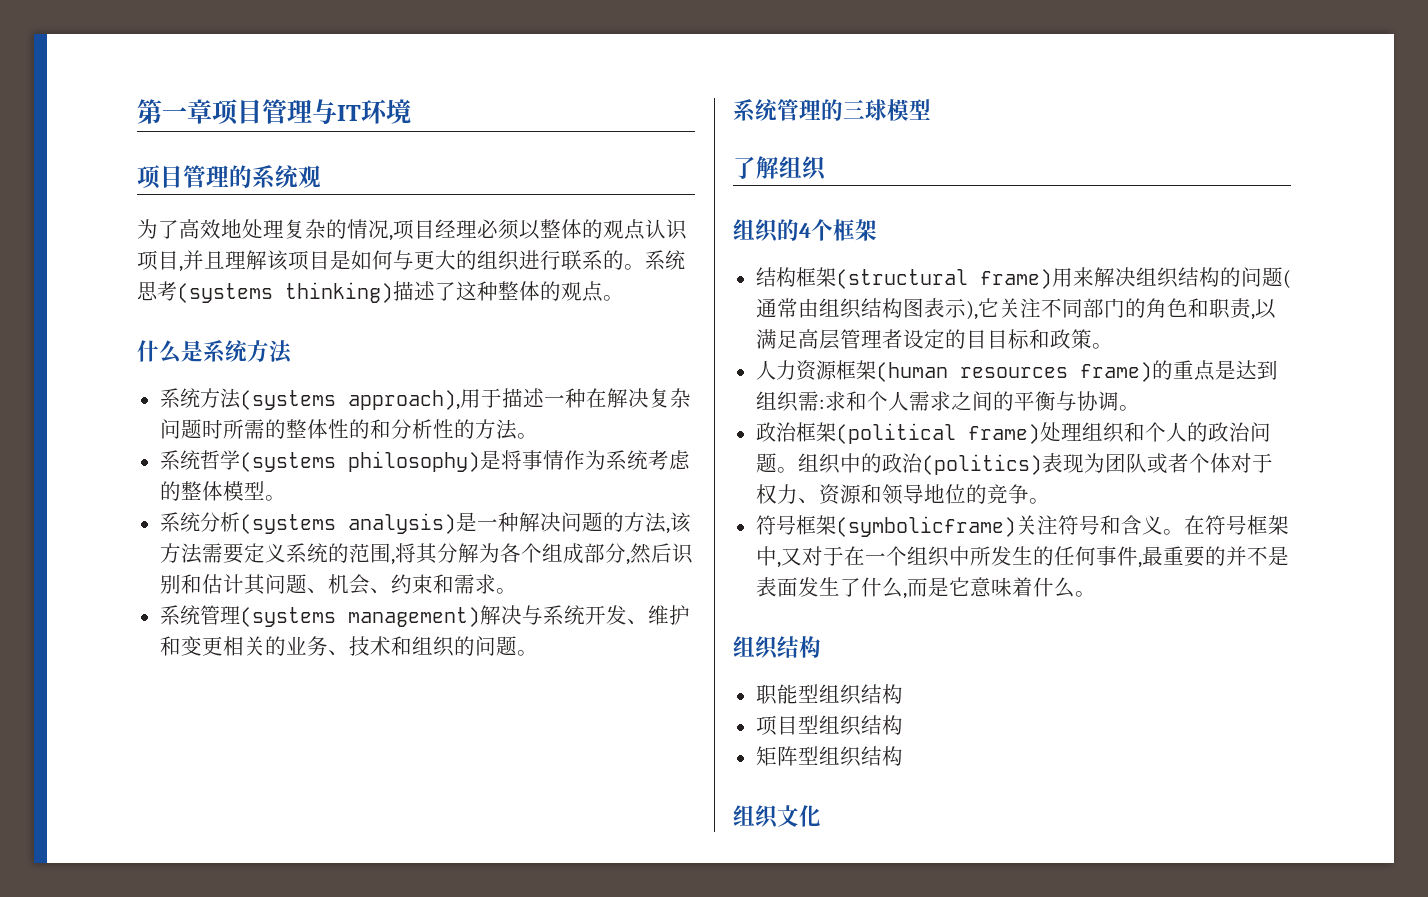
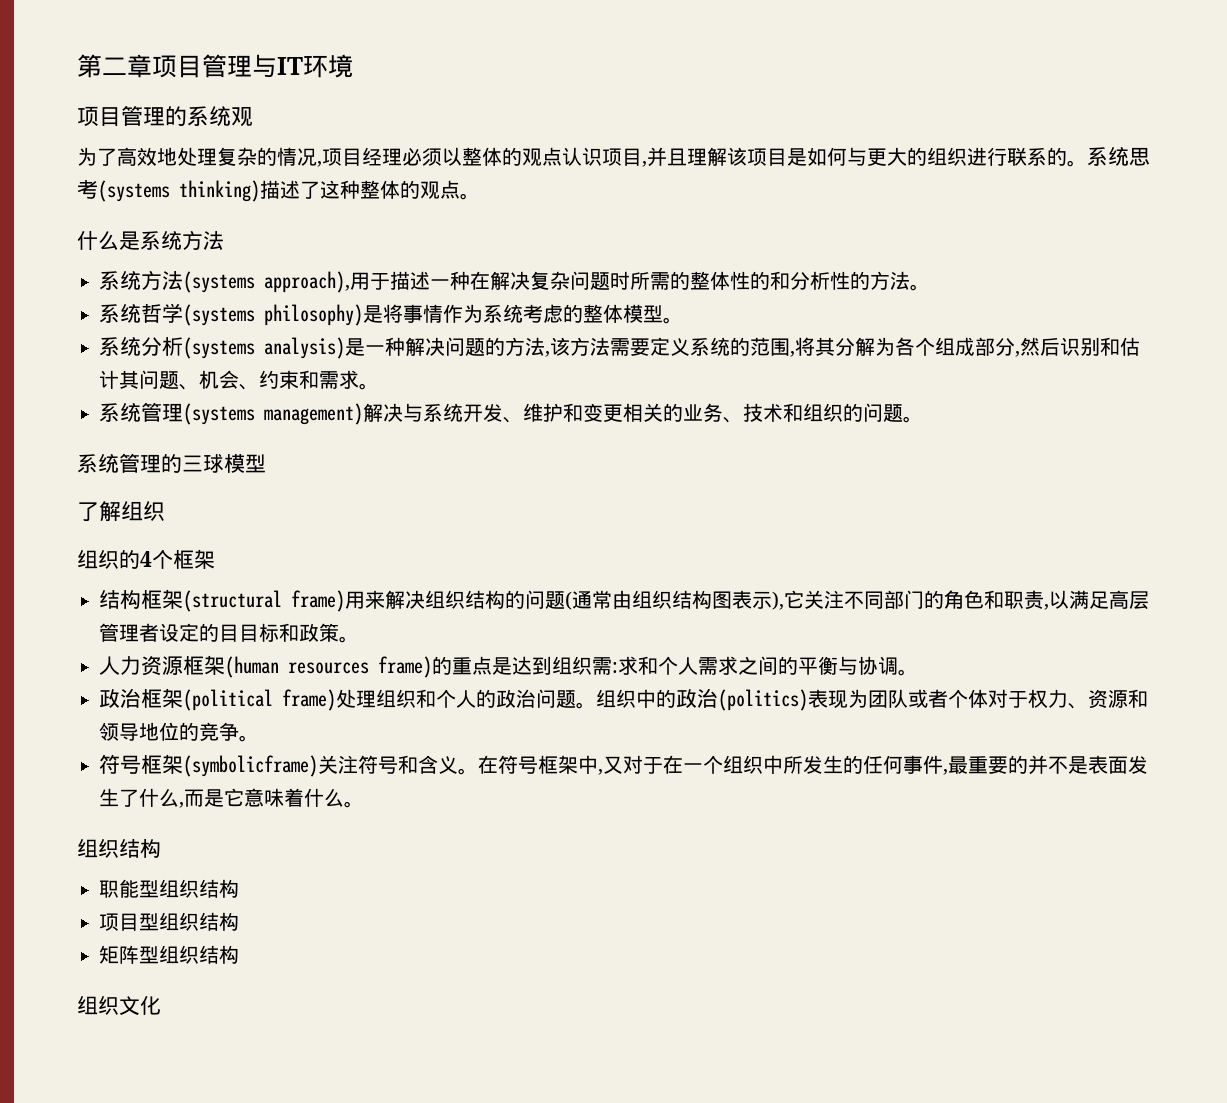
[162,107,187,121] 一 -> [102,57,127,75] 二

